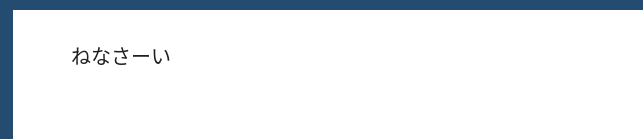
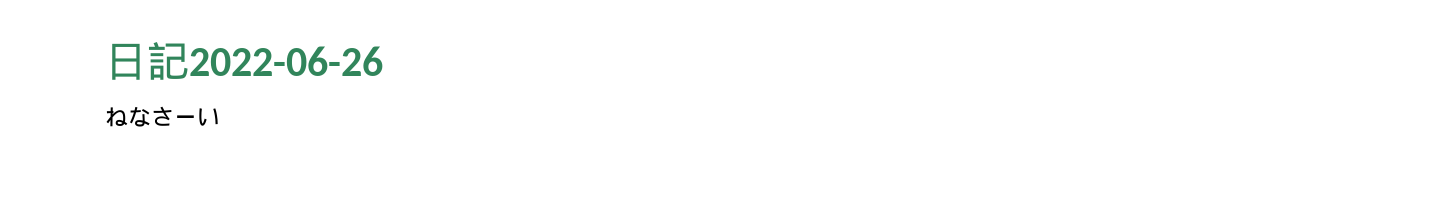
(71, 56) none -> [105,42,383,80] 日記2022-06-26 //

